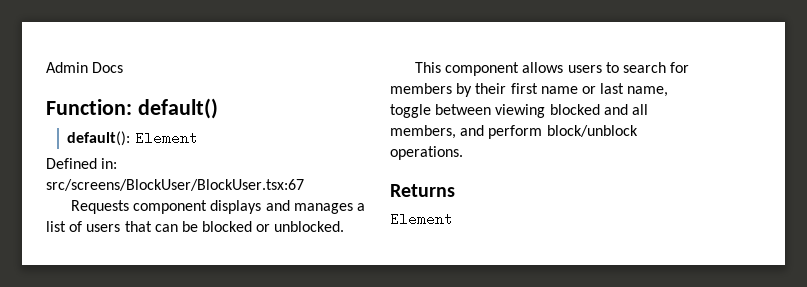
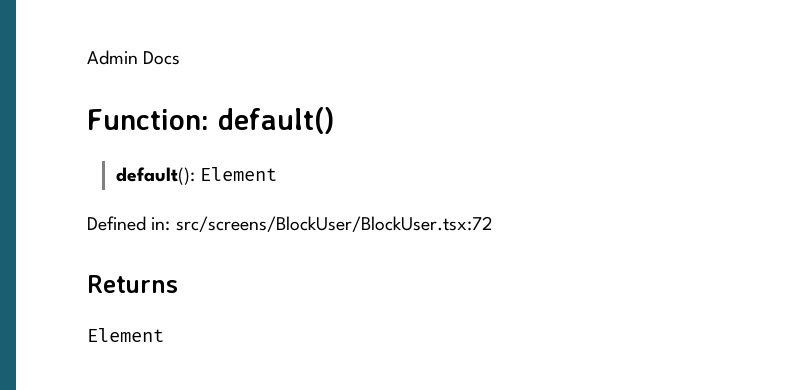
[46,179,304,191] [71,200,365,214] [46,221,345,232] [415,62,690,76] [390,83,669,97] [390,104,648,118] [390,125,638,139] [390,146,463,160] src/screens/BlockUser/BlockUser.tsx:67 // Requests component displays and manages a list of users that can be blocked or unblocked. // This component allows users to search for members by their first name or last name, toggle between viewing blocked and all members, and perform block/unblock operations. -> [175,216,493,232] src/screens/BlockUser/BlockUser.tsx:72

